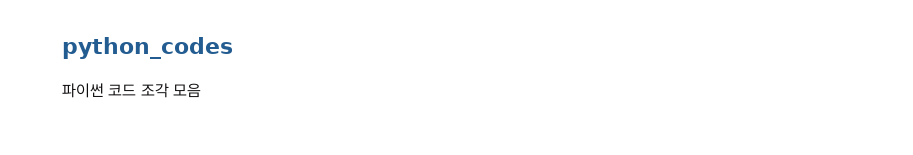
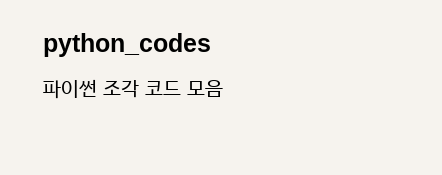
[108,83,169,98] 코드 조각 -> [103,80,181,98] 조각 코드

